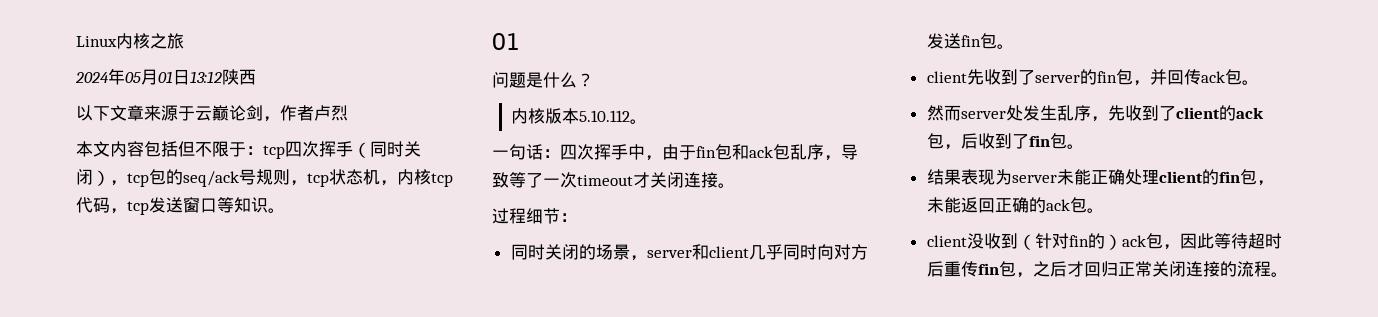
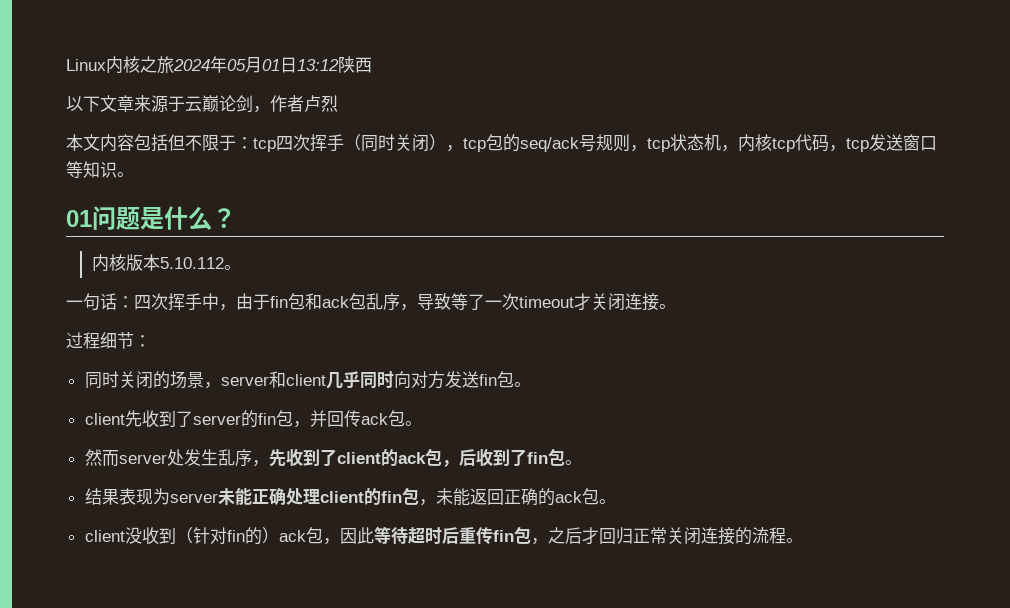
(184, 41) // -> (174, 65) none
(520, 41) // -> (92, 218) none

